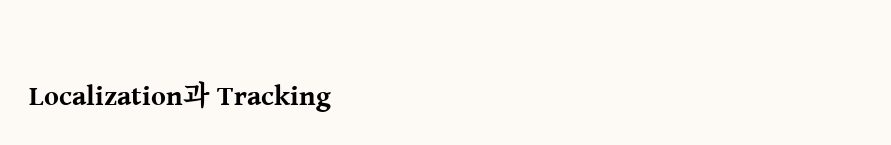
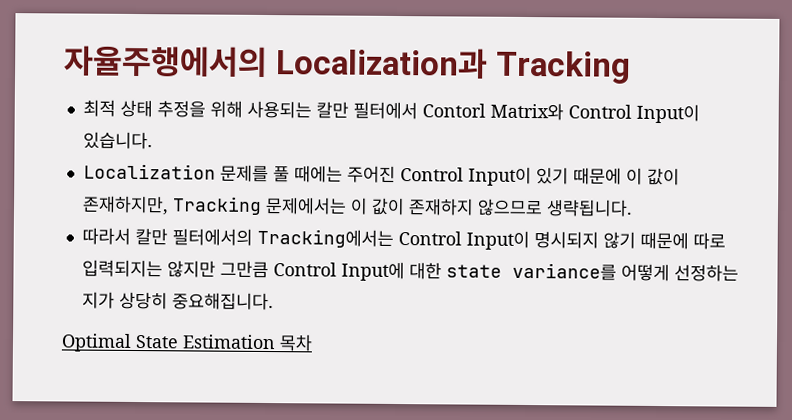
(29, 95) none -> [64,45,268,79] 자율주행에서의
(332, 98) none -> [82,99,700,124] [82,131,153,150] [82,163,680,187] [81,195,633,217] [81,227,726,251] [81,259,739,282] [81,291,274,311] [61,333,313,352] // 최적 상태 추정을 위해 사용되는 칼만 필터에서 Contorl Matrix와 Control Input이 있습니다. // Localization 문제를 풀 때에는 주어진 Control Input이 있기 때문에 이 값이 존재하지만, Tracking 문제에서는 이 값이 존재하지 않으므로 생략됩니다. // 따라서 칼만 필터에서의 Tracking에서는 Control Input이 명시되지 않기 때문에 따로 입력되지는 않지만 그만큼 Control Input에 대한 state variance를 어떻게 선정하는 지가 상당히 중요해집니다. // Optimal State Estimation 목차

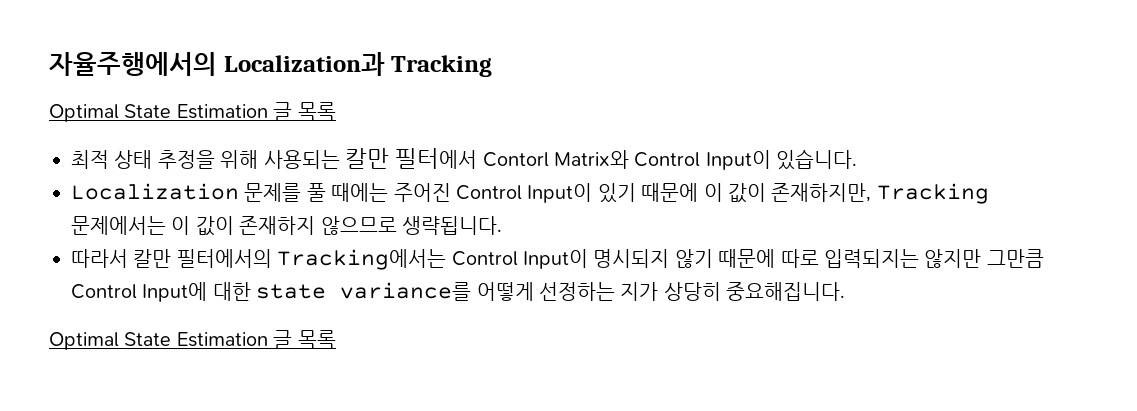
(631, 67) none -> [49,102,336,122] // Optimal State Estimation 글 목록
[279,334,313,352] 목차 -> [273,330,336,349] 글 목록

